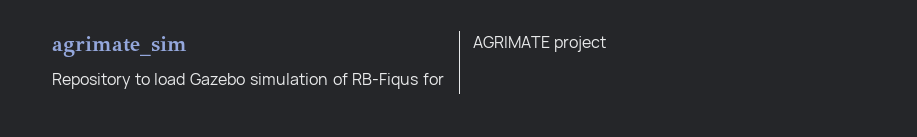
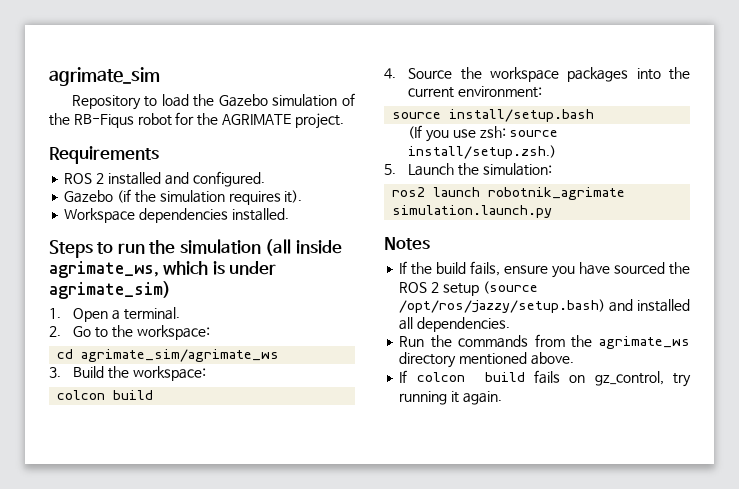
(186, 79) none -> [193,94,215,107] the
[352,73,445,89] [473,36,607,52] RB-Fiqus for AGRIMATE project -> [49,112,344,129] [49,146,159,164] [64,171,265,187] [64,189,303,205] [64,208,289,223] [49,239,342,258] [49,261,277,278] [49,281,171,299] [49,307,180,322] [49,325,210,340] [57,349,280,362] [49,366,206,381] [57,390,154,400] [384,67,690,82] [408,86,543,98] [392,109,595,122] [408,125,559,142] [408,145,557,159] [384,163,552,176] [392,187,626,200] [392,205,553,218] [384,237,430,250] [399,261,690,278] [399,281,538,296] [399,299,690,313] [399,317,511,332] [399,334,690,349] [399,352,574,368] [399,370,691,387] [399,391,502,405] the RB-Fiqus robot for the AGRIMATE project. // Requirements // ROS 2 installed and configured. // Gazebo (if the simulation requires it). // Workspace dependencies installed. // Steps to run the simulation (all inside agrimate_ws, which is under agrimate_sim) // 1. Open a terminal. // 2. Go to the workspace: // cd agrimate_sim/agrimate_ws // 3. Build the workspace: // colcon build // 4. Source the workspace packages into the current environment: // source install/setup.bash // (If you use zsh: source install/setup.zsh.) // 5. Launch the simulation: // ros2 launch robotnik_agrimate simulation.launch.py // Notes // If the build fails, ensure you have sourced the ROS 2 setup (source /opt/ros/jazzy/setup.bash) and installed all dependencies. // Run the commands from the agrimate_ws directory mentioned above. // If colcon build fails on gz_control, try running it again.

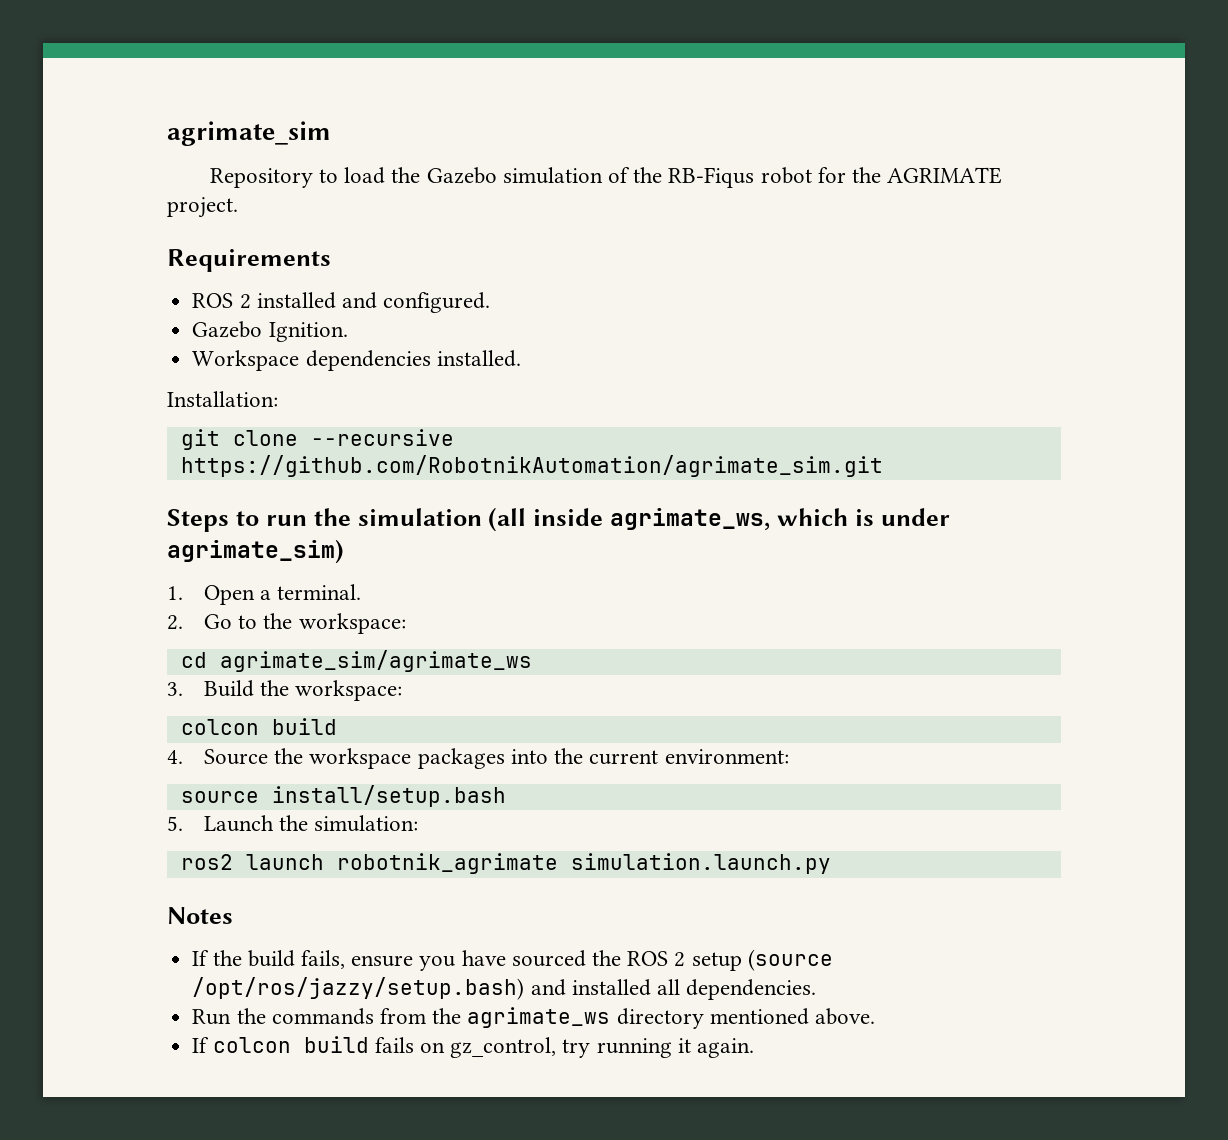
[117,189,303,205] [64,208,289,223] (if the simulation requires it). // Workspace dependencies installed. -> [268,322,348,342] [192,350,521,371] [167,391,278,407] [180,429,454,450] [180,455,883,477] Ignition. // Workspace dependencies installed. // Installation: // git clone --recursive https://github.com/RobotnikAutomation/agrimate_sim.git
[408,125,559,142] [408,145,557,159] // (If you use zsh: source install/setup.zsh.) -> (506, 796) none

